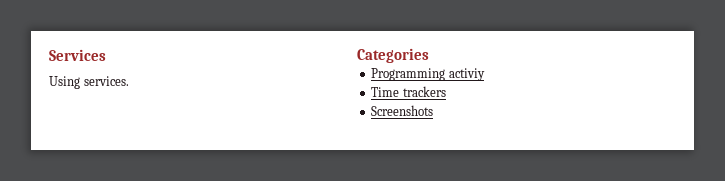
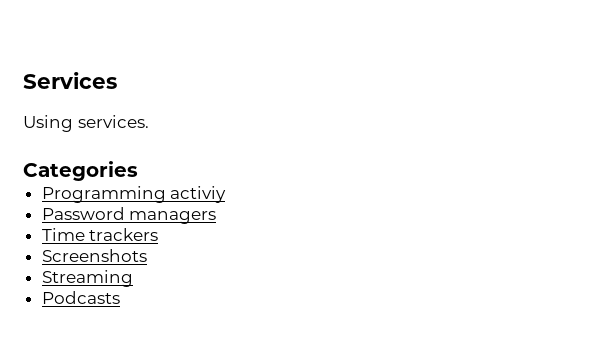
(485, 74) none -> [41,207,217,224] // Password managers
(434, 110) none -> [41,270,133,287] [41,291,120,304] // Streaming // Podcasts

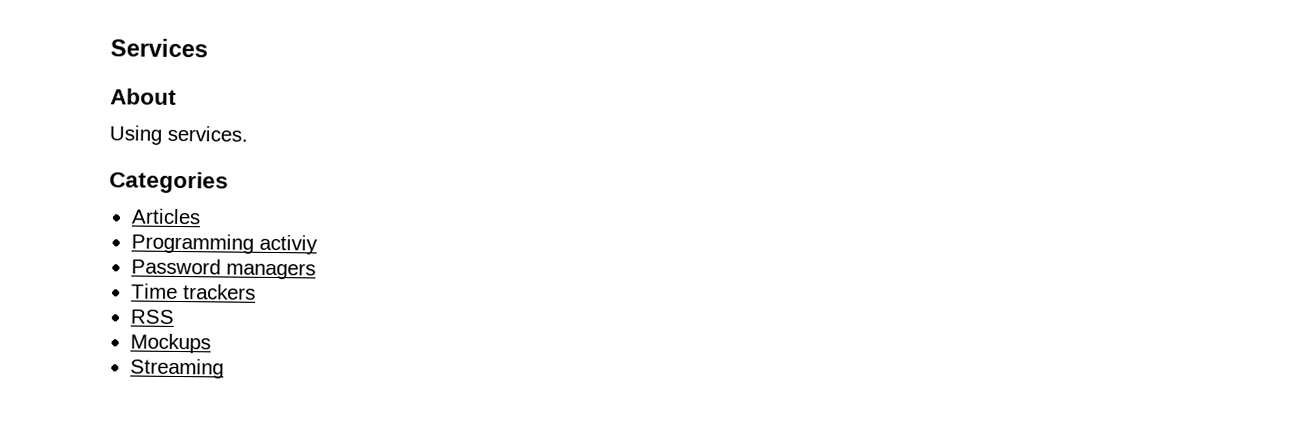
(117, 80) none -> [110,88,177,105] // About
(138, 171) none -> [130,208,201,225] // Articles
[41,249,147,262] Screenshots -> [129,309,174,324] [129,333,211,354] RSS // Mockups
[41,291,120,304] // Podcasts -> (224, 368) none

